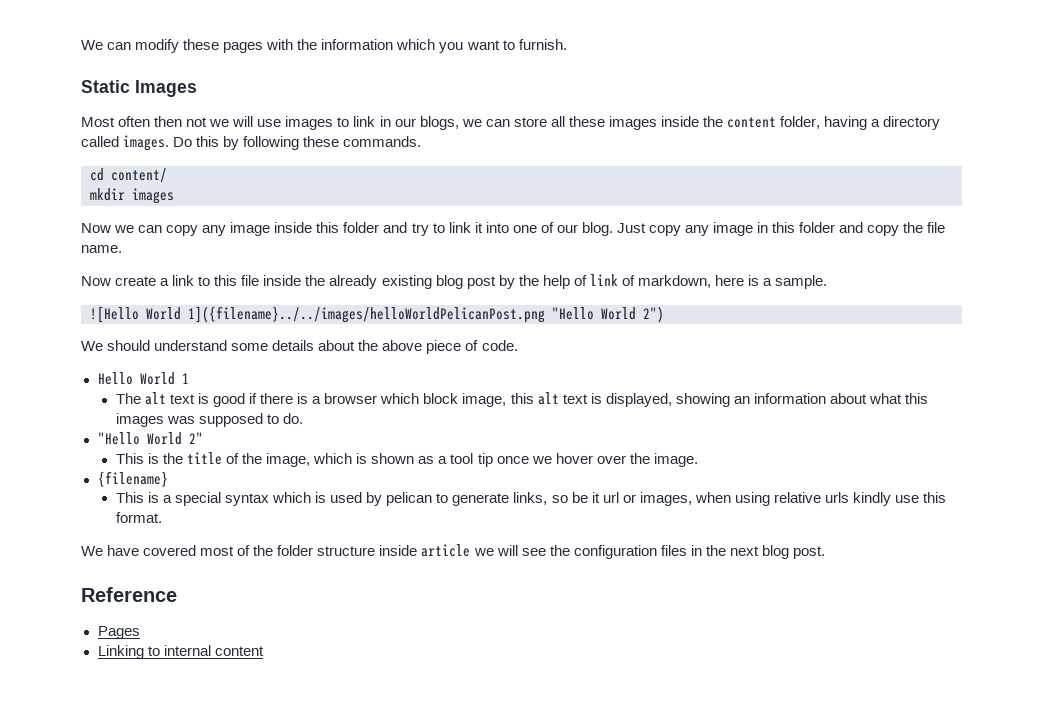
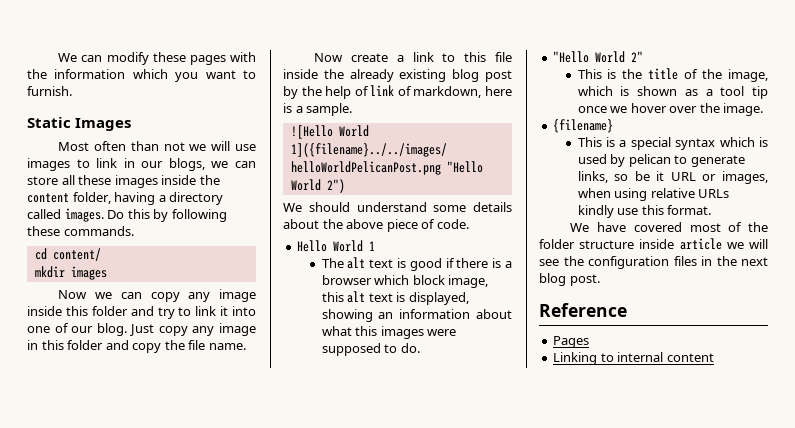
[154,116,183,127] then -> [130,141,159,151] than
[166,416,195,424] was -> [427,329,457,336] were
[602,492,619,503] url -> [670,172,696,181] URL
[824,492,849,503] urls -> [698,189,730,198] URLs

